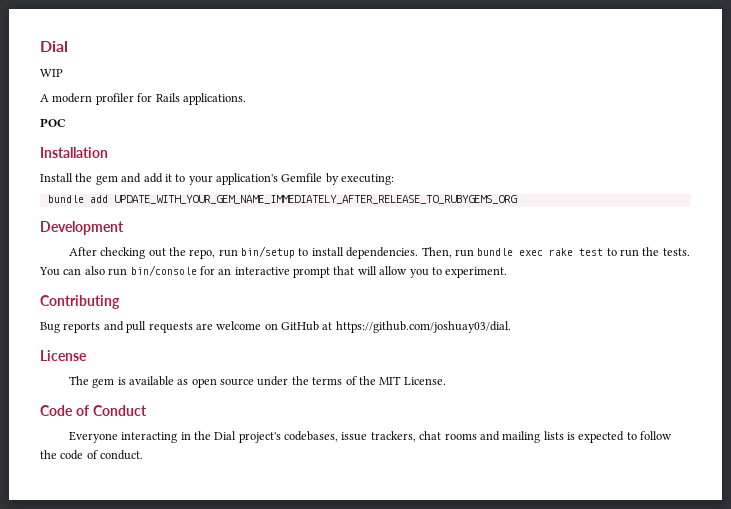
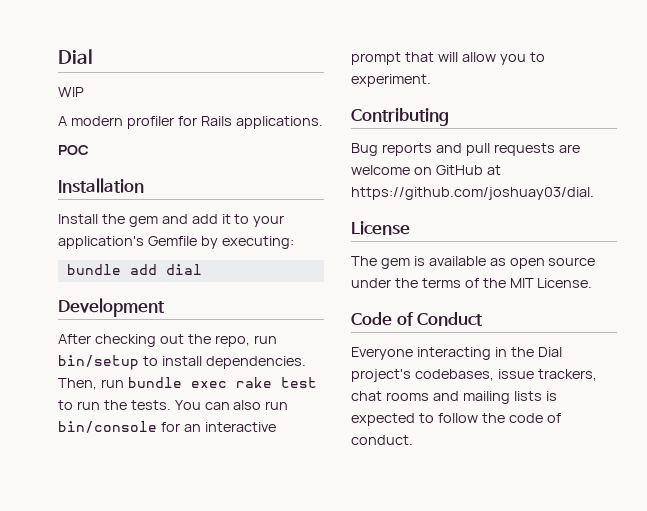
[113,195,517,204] UPDATE_WITH_YOUR_GEM_NAME_IMMEDIATELY_AFTER_RELEASE_TO_RUBYGEMS_ORG -> [165,264,202,275] dial

